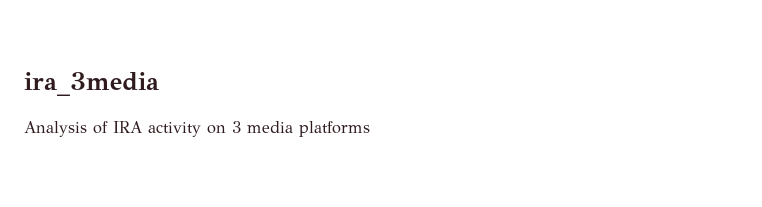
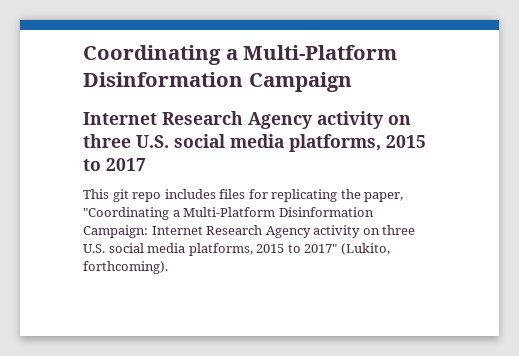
[24,72,159,96] [24,121,370,137] ira_3media // Analysis of IRA activity on 3 media platforms -> [83,45,398,65] [83,72,352,92] [83,111,411,129] [83,134,426,152] [83,158,146,171] [83,189,404,202] [83,207,374,220] [83,225,416,238] [83,243,390,256] [83,261,168,274] Coordinating a Multi-Platform Disinformation Campaign // Internet Research Agency activity on three U.S. social media platforms, 2015 to 2017 // This git repo includes files for replicating the paper, "Coordinating a Multi-Platform Disinformation Campaign: Internet Research Agency activity on three U.S. social media platforms, 2015 to 2017" (Lukito, forthcoming).

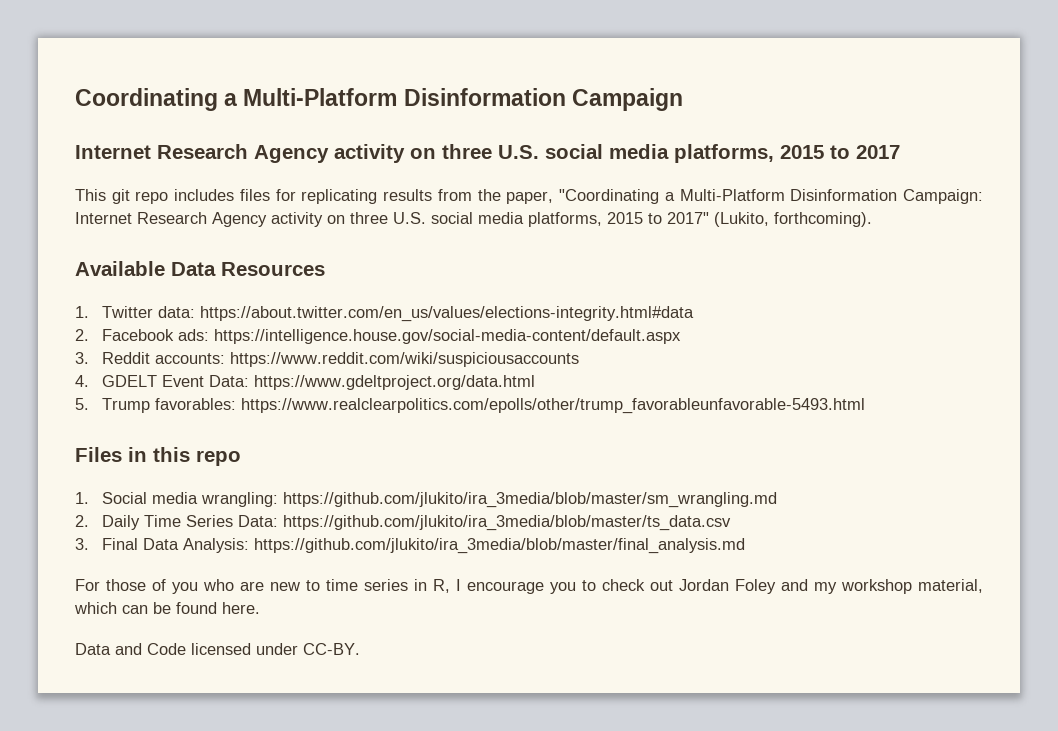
(338, 195) none -> [383,189,472,201] results from
(168, 267) none -> [75,261,325,276] [75,306,694,322] [75,329,681,344] [75,352,579,367] [75,375,535,390] [75,398,865,414] [75,447,241,466] [75,492,777,508] [75,515,731,531] [75,538,745,554] [75,579,983,594] [74,602,260,614] [75,643,360,655] // Available Data Resources // 1. Twitter data: https://about.twitter.com/en_us/values/elections-integrity.html#data // 2. Facebook ads: https://intelligence.house.gov/social-media-content/default.aspx // 3. Reddit accounts: https://www.reddit.com/wiki/suspiciousaccounts // 4. GDELT Event Data: https://www.gdeltproject.org/data.html // 5. Trump favorables: https://www.realclearpolitics.com/epolls/other/trump_favorableunfavorable-5493.html // Files in this repo // 1. Social media wrangling: https://github.com/jlukito/ira_3media/blob/master/sm_wrangling.md // 2. Daily Time Series Data: https://github.com/jlukito/ira_3media/blob/master/ts_data.csv // 3. Final Data Analysis: https://github.com/jlukito/ira_3media/blob/master/final_analysis.md // For those of you who are new to time series in R, I encourage you to check out Jordan Foley and my workshop material, which can be found here. // Data and Code licensed under CC-BY.

